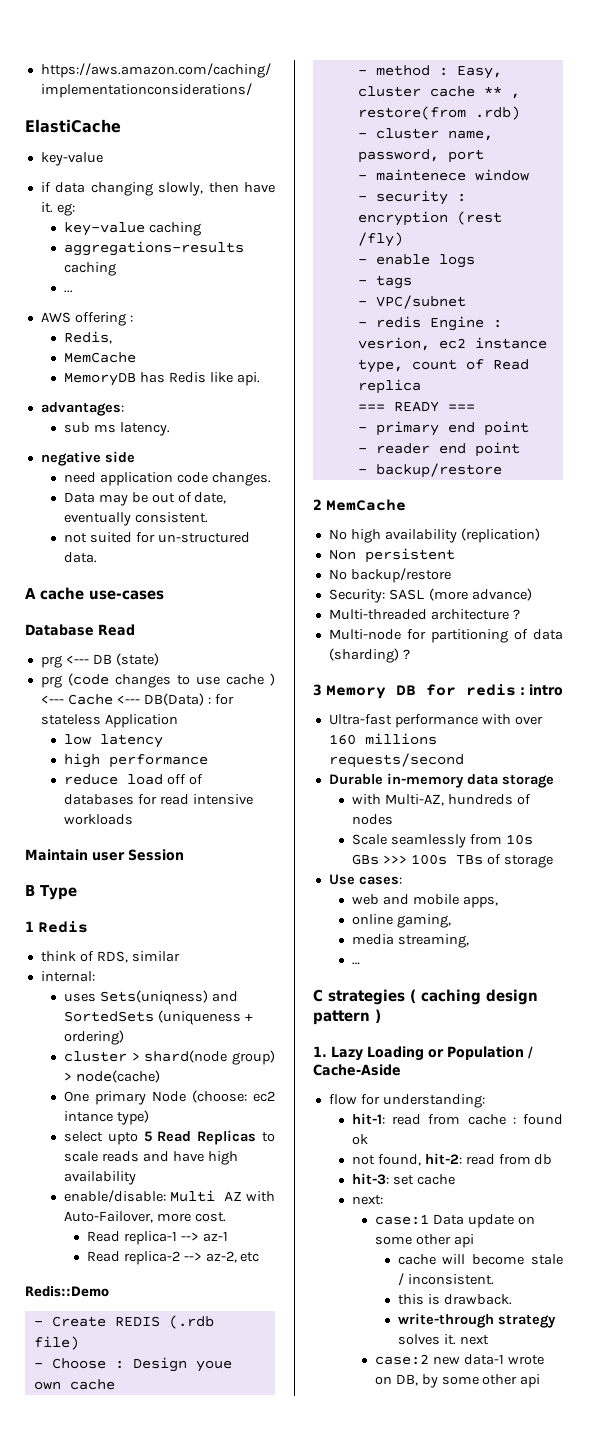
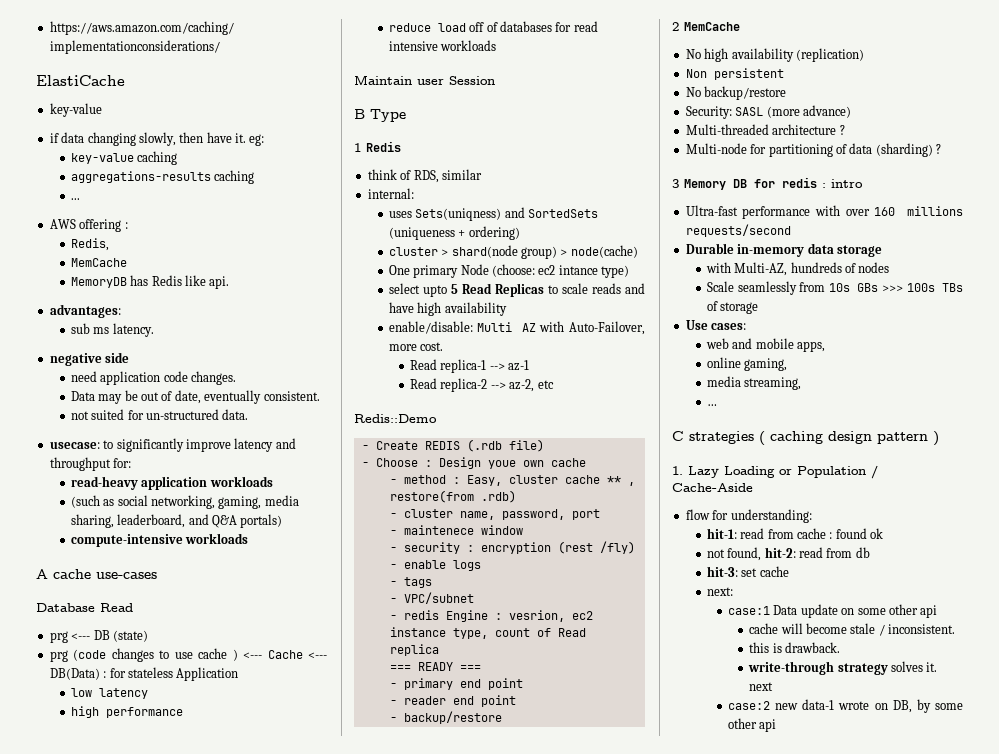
(97, 557) none -> [49,438,296,452] [49,457,132,471] [70,476,273,490] [70,495,299,509] [70,514,283,528] [70,533,249,547] // usecase: to significantly improve latency and throughput for: // read-heavy application workloads // (such as social networking, gaming, media sharing, leaderboard, and Q&A portals) // compute-intensive workloads

